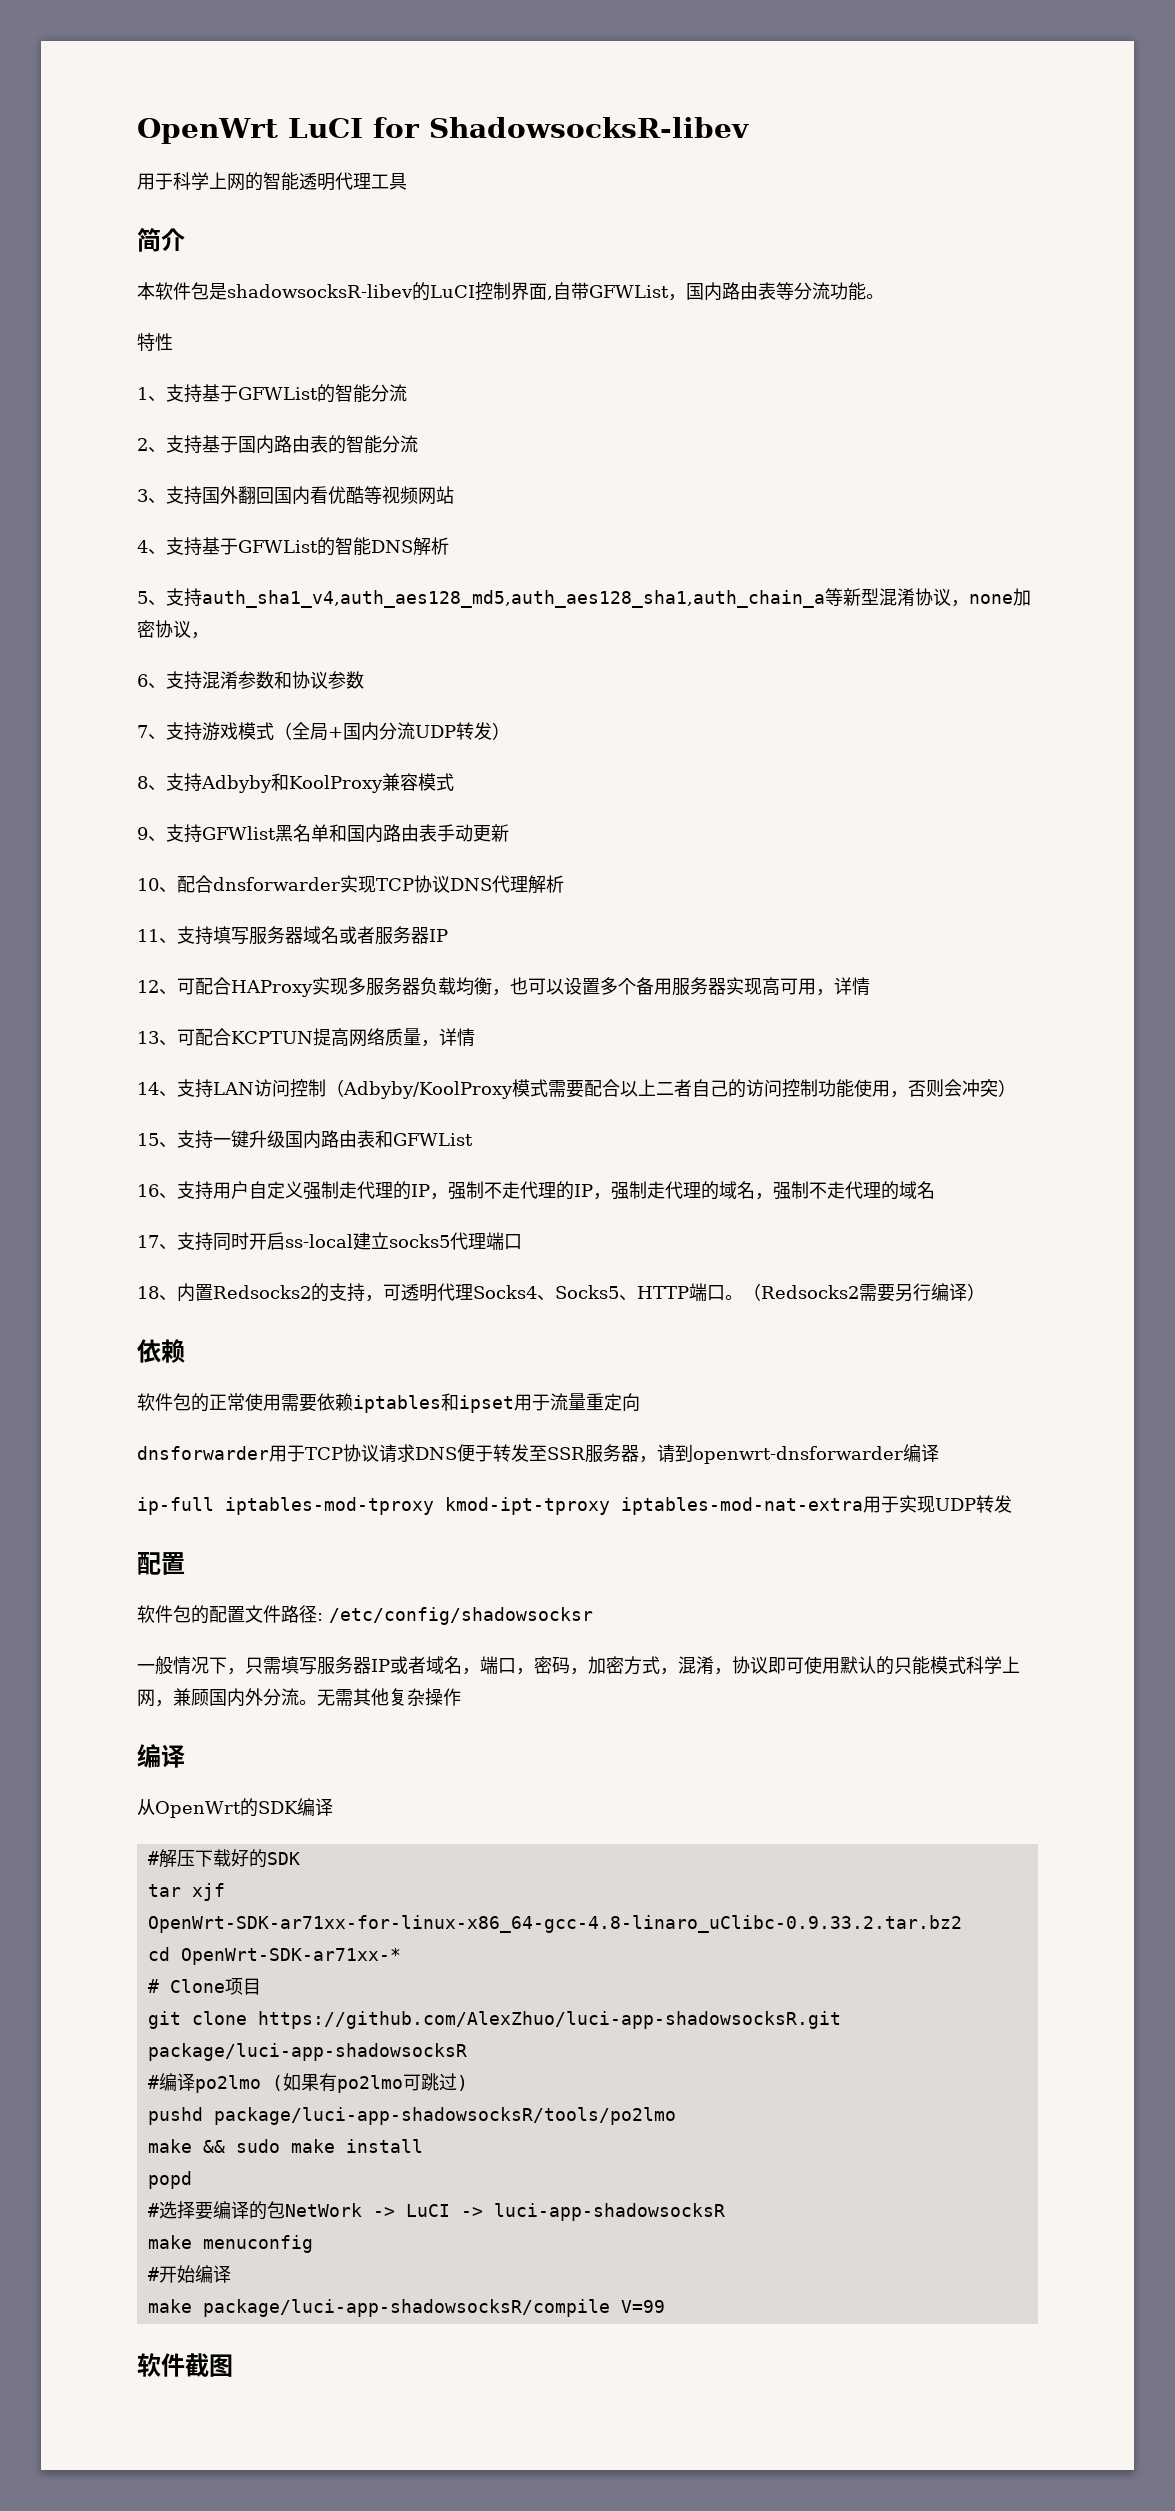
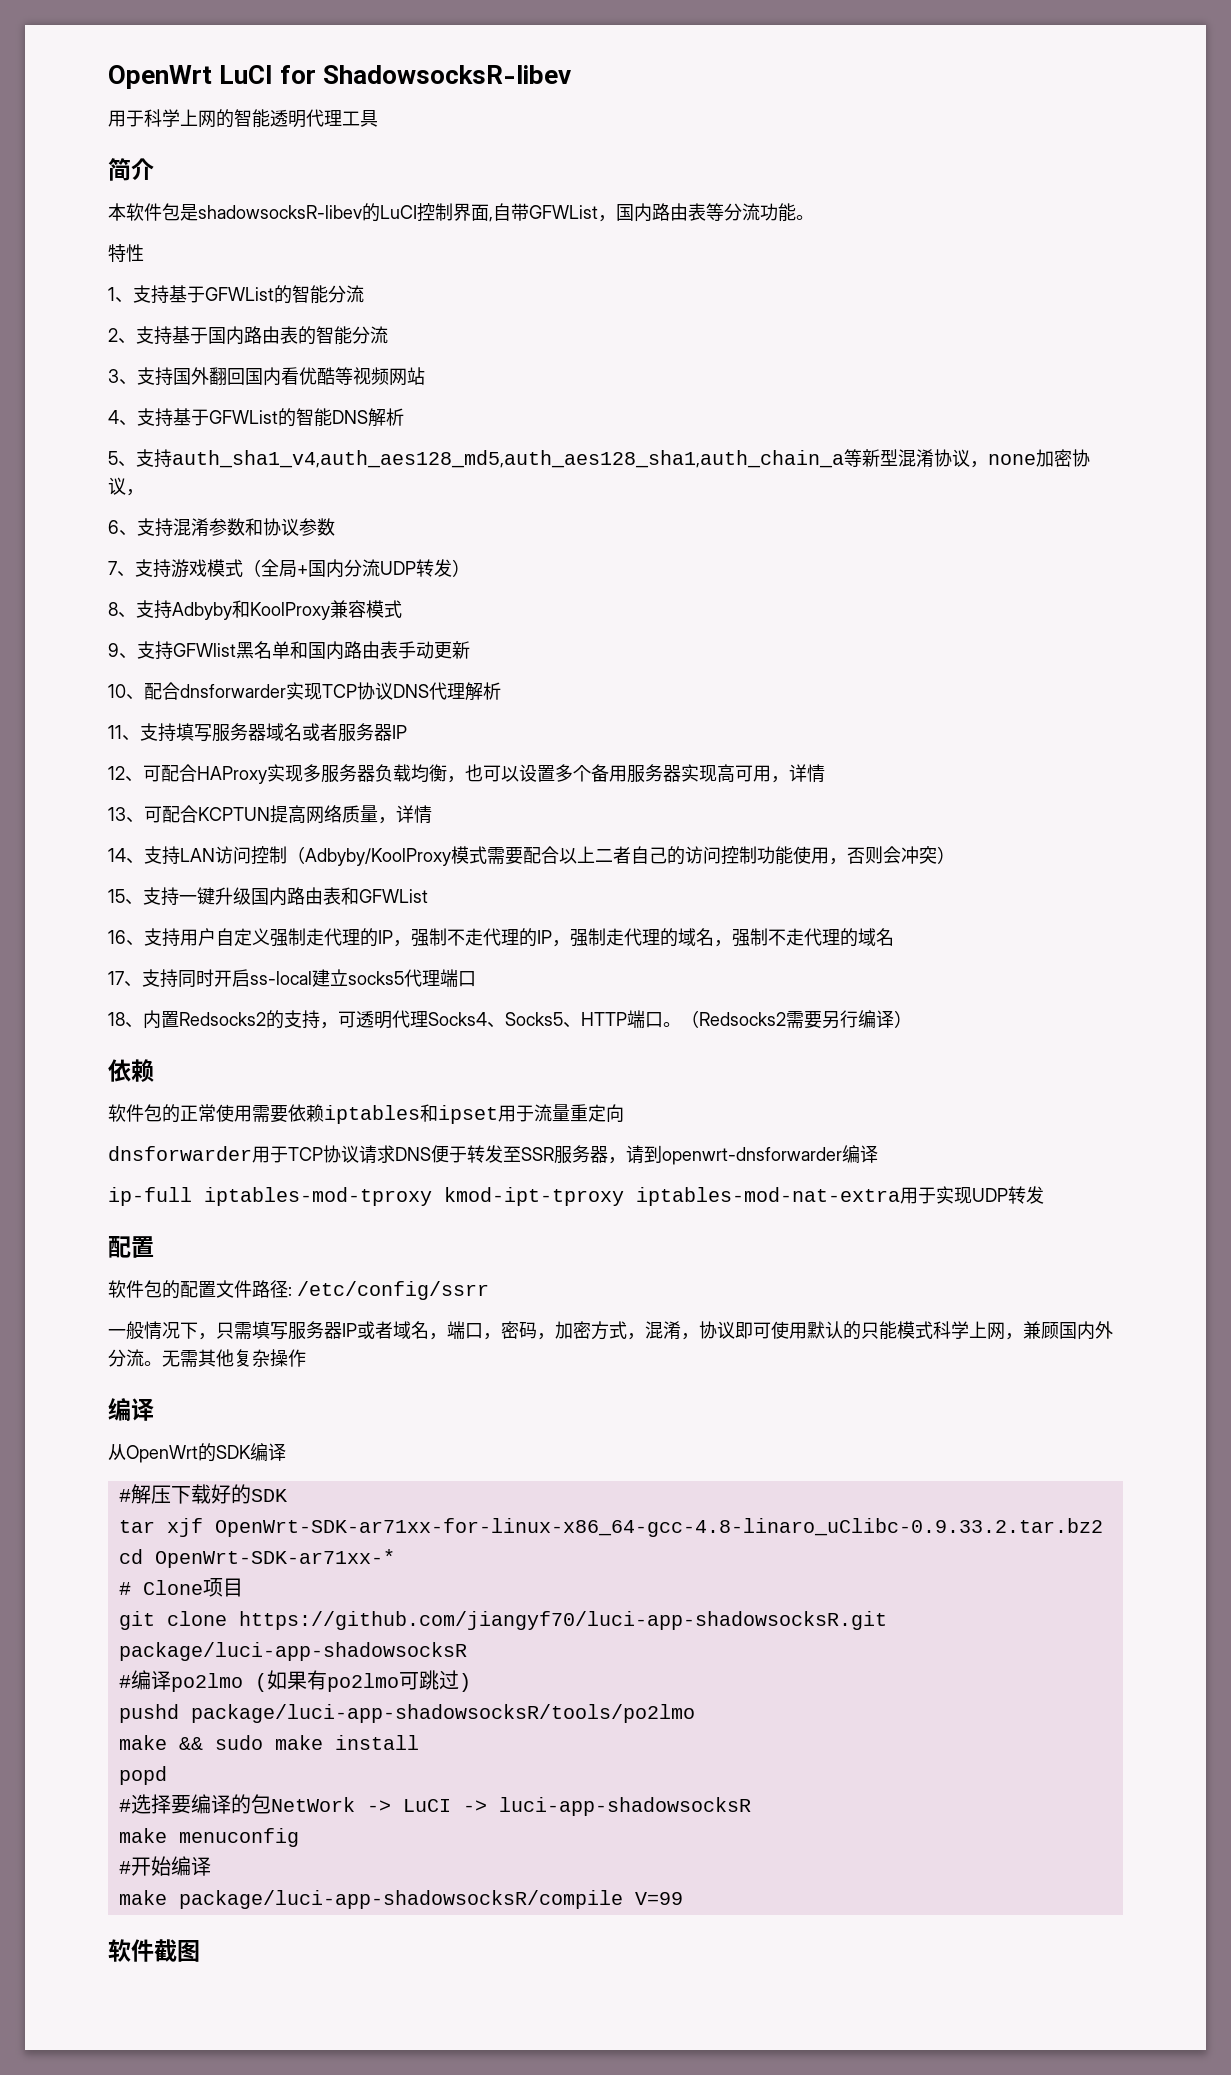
[329,1607,593,1625] /etc/config/shadowsocksr -> [297,1281,489,1300] /etc/config/ssrr
[257,2011,841,2029] https://github.com/AlexZhuo/luci-app-shadowsocksR.git -> [238,1611,887,1630] https://github.com/jiangyf70/luci-app-shadowsocksR.git

